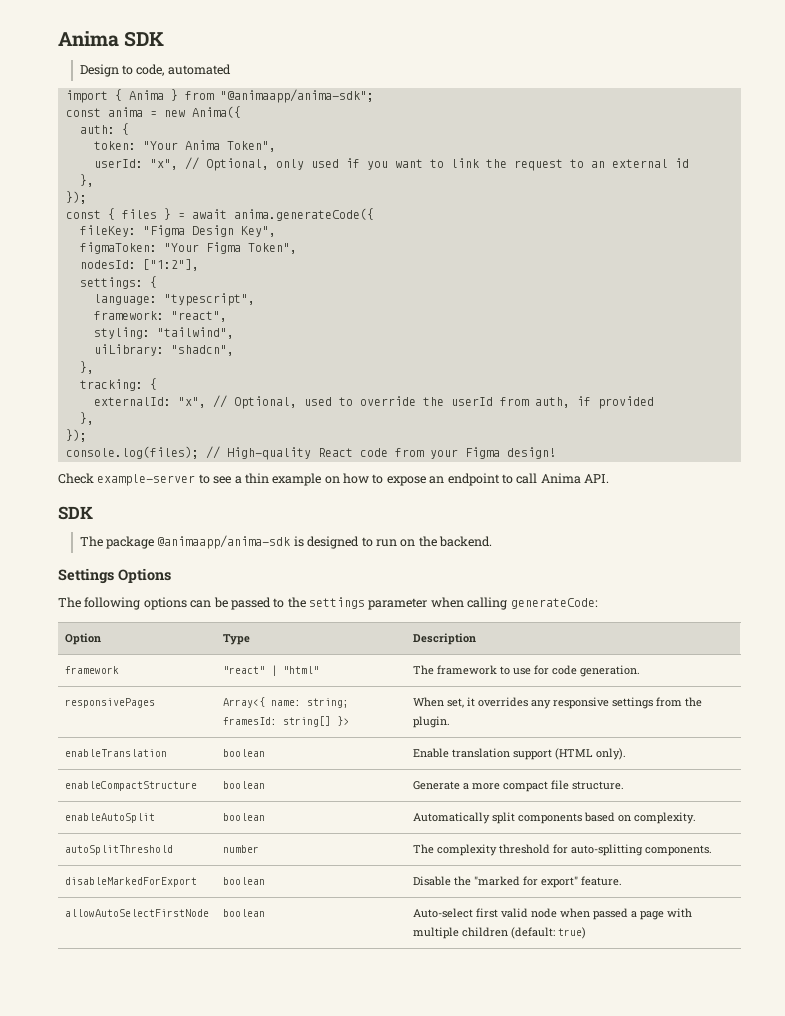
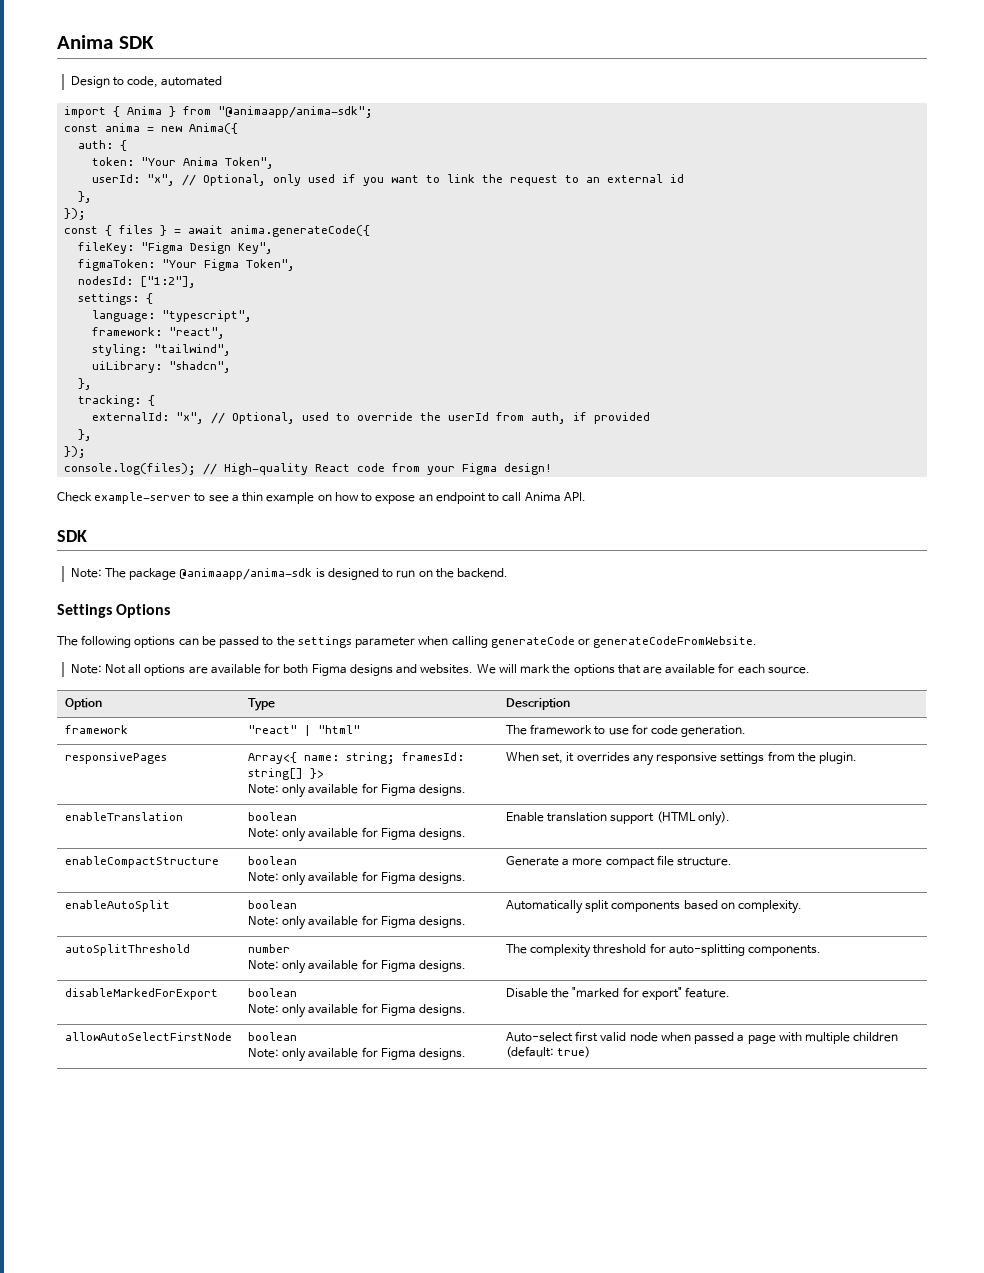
(93, 513) none -> [70,568,102,578] Note:
[510,598,598,609] generateCode: -> [490,636,758,648] [70,663,810,676] generateCode or generateCodeFromWebsite. // Note: Not all options are available for both Figma designs and websites. We will mark the options that are available for each source.
(349, 721) none -> [247,783,467,798] // Note: only available for Figma designs.
(265, 753) none -> [247,827,467,842] // Note: only available for Figma designs.
(265, 785) none -> [247,871,467,886] // Note: only available for Figma designs.
(265, 817) none -> [247,915,467,930] // Note: only available for Figma designs.
(259, 849) none -> [247,959,467,974] // Note: only available for Figma designs.
(265, 881) none -> [247,1003,467,1018] // Note: only available for Figma designs.
(265, 913) none -> [247,1047,467,1062] // Note: only available for Figma designs.

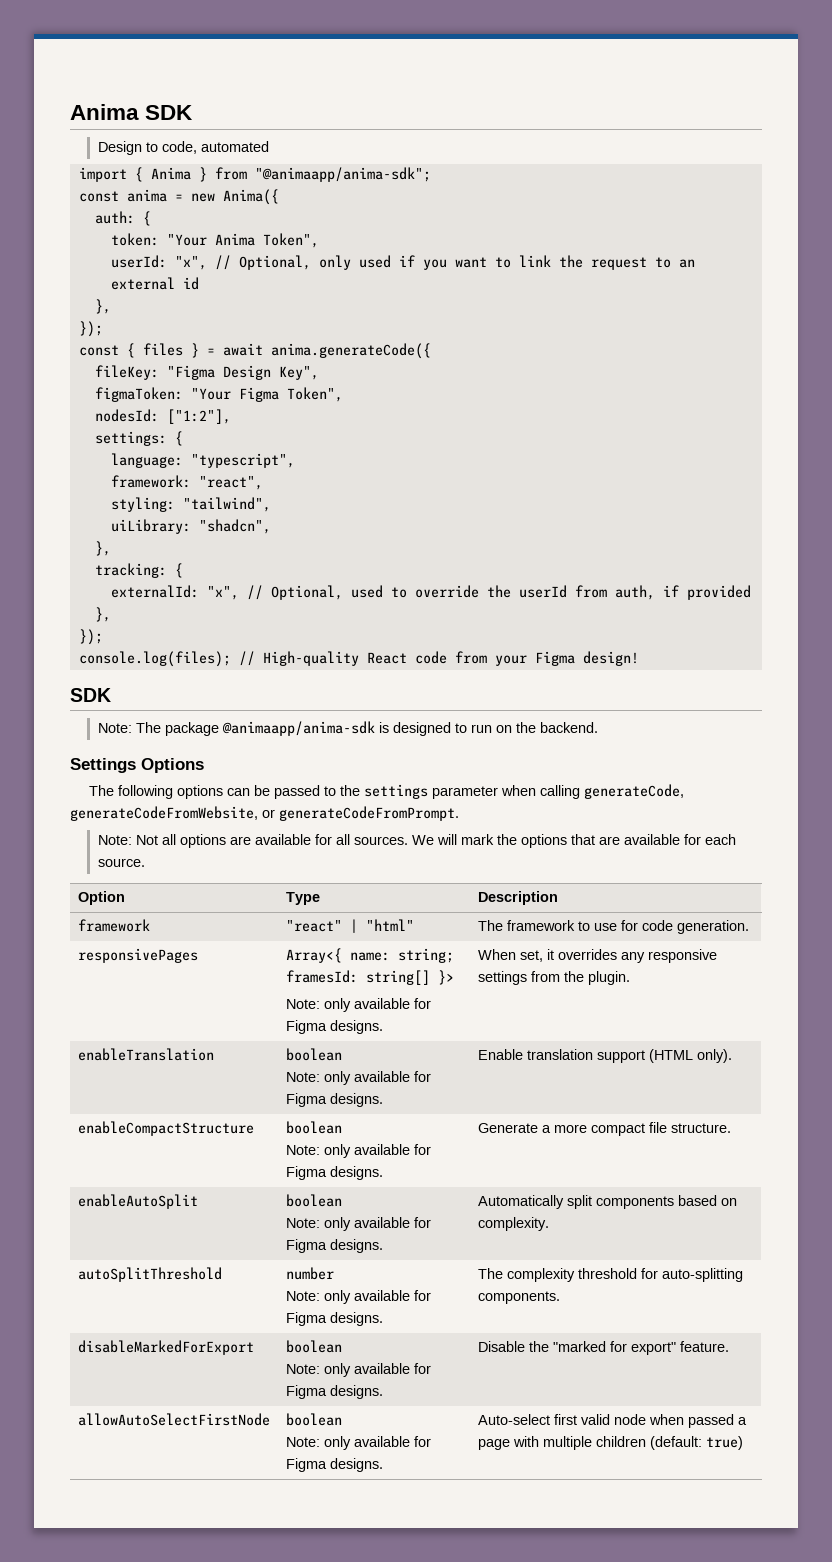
[57,492,586,504] // Check example-server to see a thin example on how to expose an endpoint to call Anima API. -> (639, 658) none
[490,636,758,648] generateCode or generateCodeFromWebsite. -> [584,784,685,799] [70,806,459,821] generateCode, generateCodeFromWebsite, or generateCodeFromPrompt.
[283,664,474,676] both Figma designs and websites. -> [335,834,408,845] all sources.

